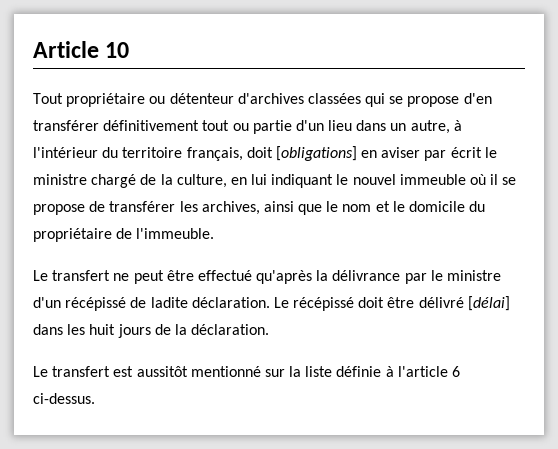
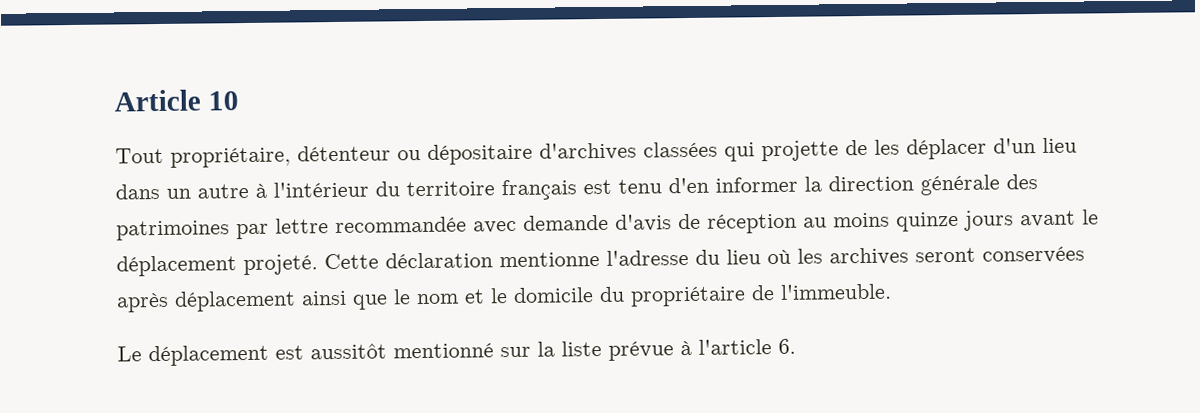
[66,93,492,107] [33,120,292,134] propriétaire ou détenteur d'archives classées qui se propose d'en transférer définitivement tout ou partie -> [170,138,987,168] propriétaire, détenteur ou dépositaire d'archives classées qui projette de les déplacer
[410,120,450,134] autre, -> [197,183,249,199] autre
[186,146,497,161] [33,174,517,188] [33,201,260,215] français, doit [obligations] en aviser par écrit le ministre chargé de la culture, en lui indiquant le nouvel immeuble où il se propose de transférer les archives, -> [501,174,1038,201] [116,209,1099,241] [116,246,1085,277] [116,290,296,313] français est tenu d'en informer la direction générale des patrimoines par lettre recommandée avec demande d'avis de réception au moins quinze jours avant le déplacement projeté. Cette déclaration mentionne l'adresse du lieu où les archives seront conservées après déplacement
[52,270,502,284] [33,296,510,311] [33,324,270,338] [33,366,111,377] transfert ne peut être effectué qu'après la délivrance par le ministre d'un récépissé de ladite déclaration. Le récépissé doit être délivré [délai] dans les huit jours de la déclaration. // Le transfert -> [148,344,269,367] déplacement
[336,366,382,377] définie -> [608,341,674,361] prévue
[452,366,461,377] [33,393,95,404] 6 ci-dessus. -> [778,338,796,354] 6.

